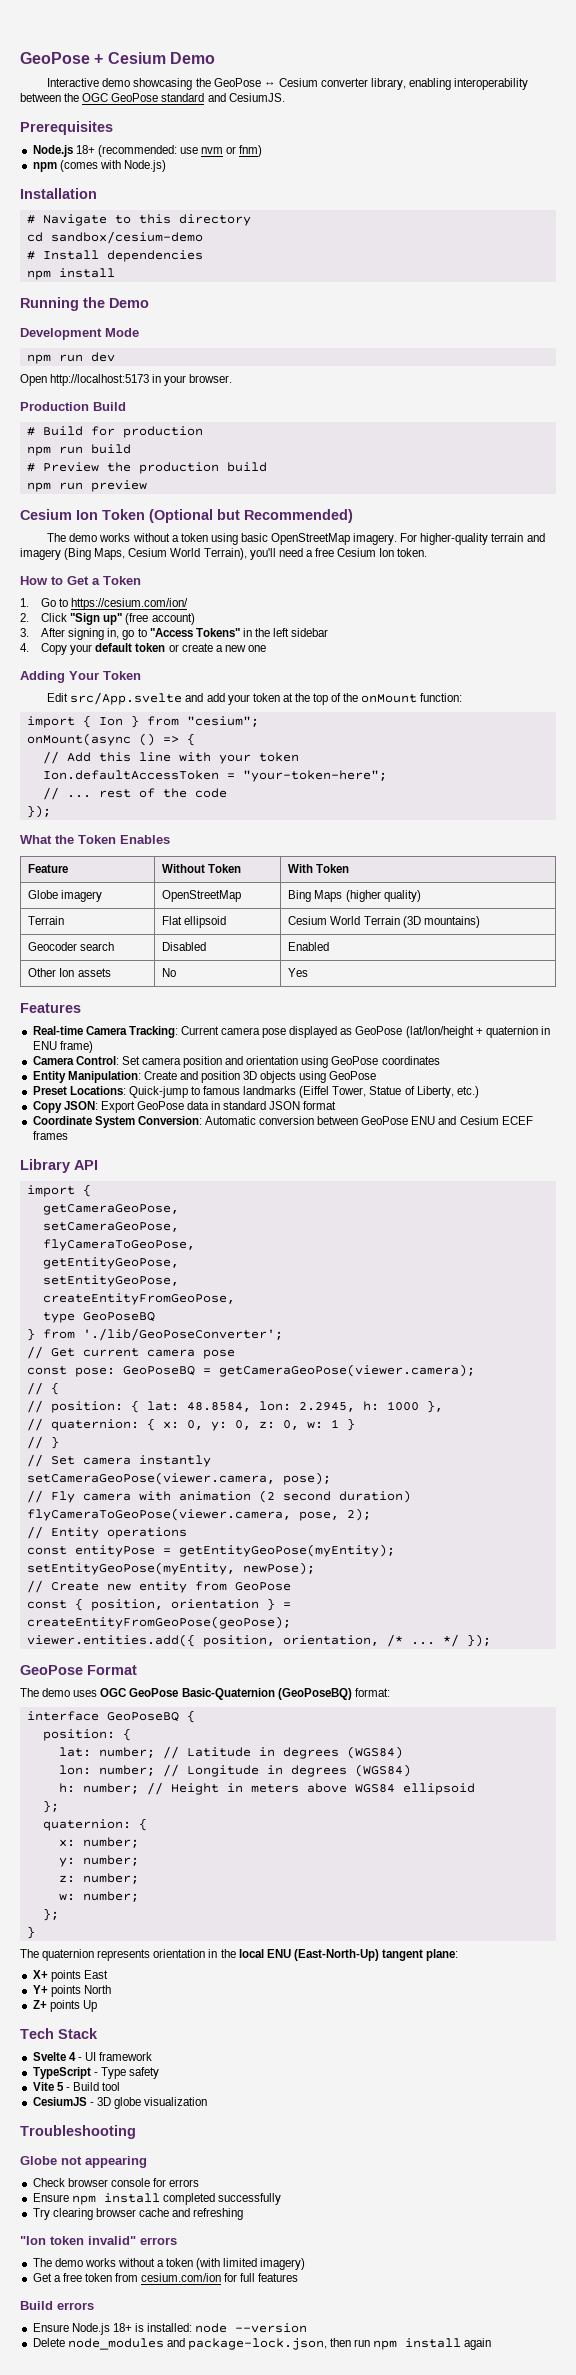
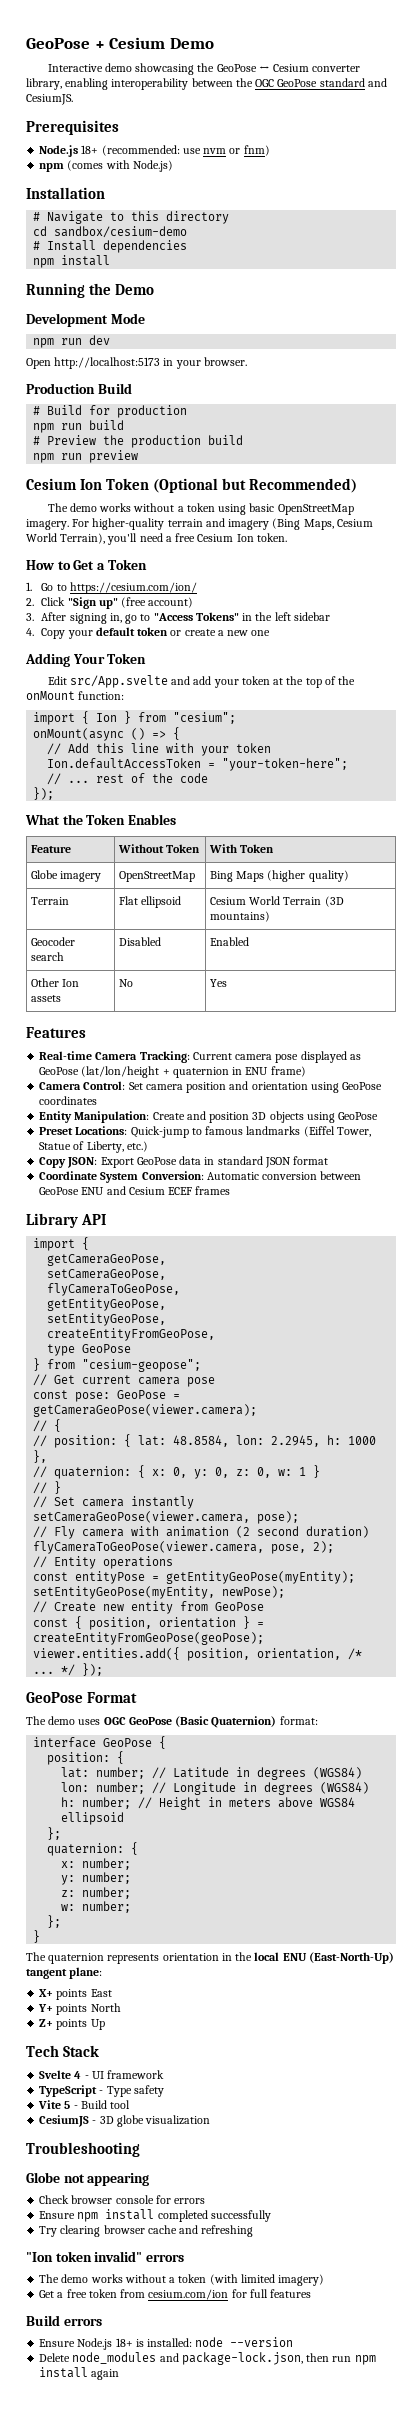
[82,1312,155,1322] [26,1328,283,1341] GeoPoseBQ // } from './lib/GeoPoseConverter'; -> [82,1344,132,1353] [33,1358,202,1372] GeoPose // } from "cesium-geopose";
[122,1366,195,1376] GeoPoseBQ -> [117,1390,167,1399] GeoPose
[181,1688,352,1700] Basic-Quaternion (GeoPoseBQ) -> [175,1716,277,1728] (Basic Quaternion)
[106,1712,179,1722] GeoPoseBQ -> [103,1738,153,1747] GeoPose

